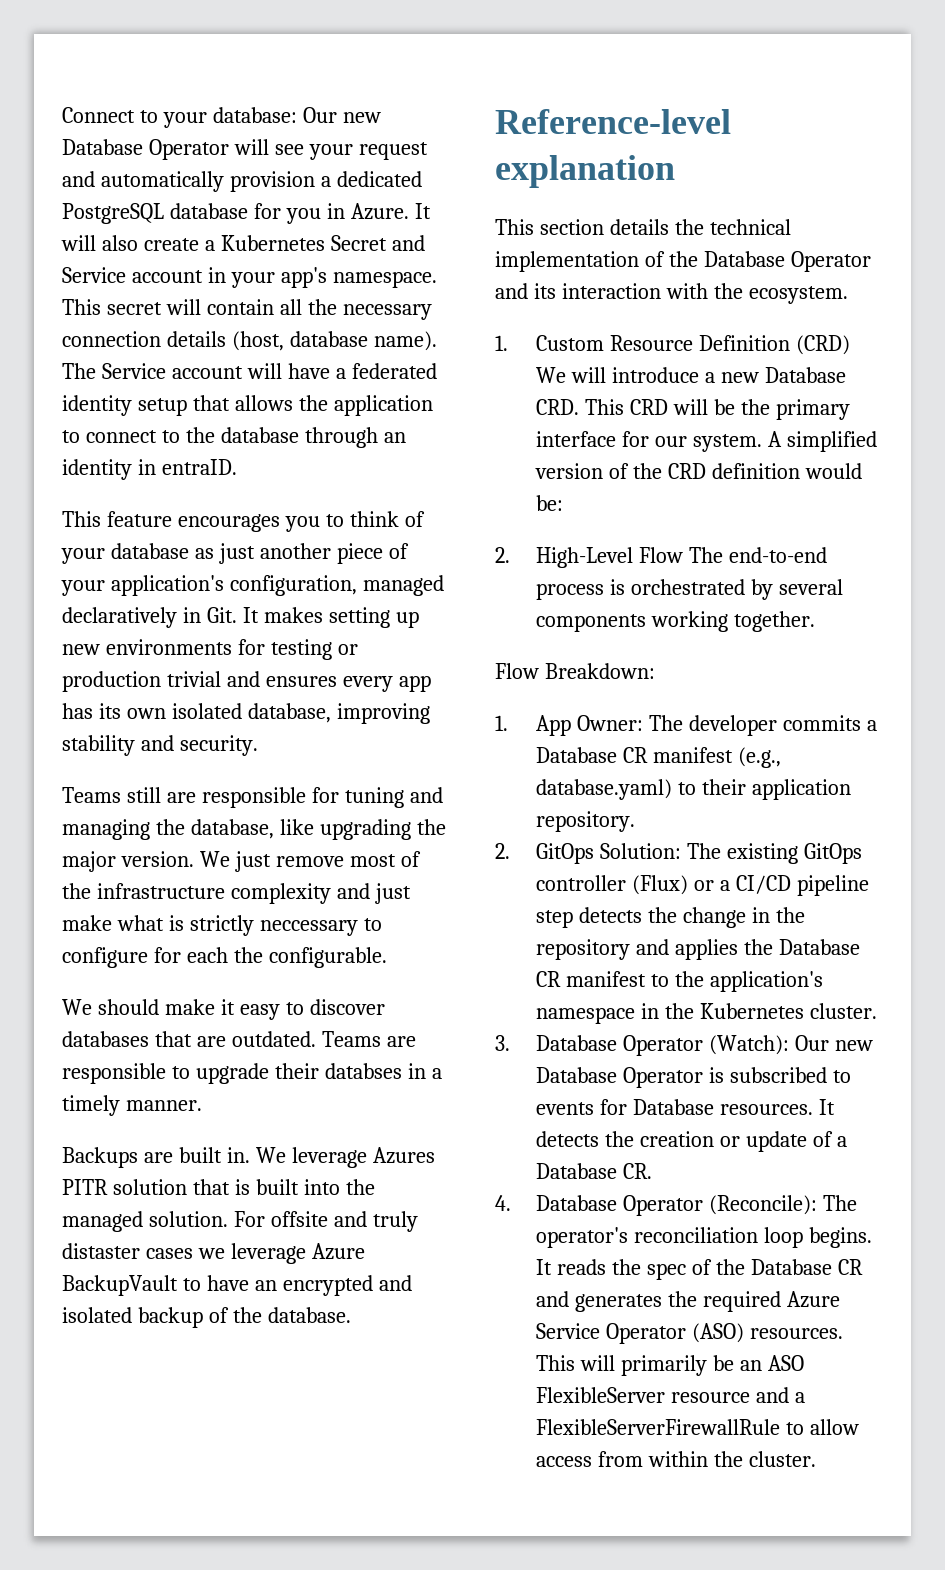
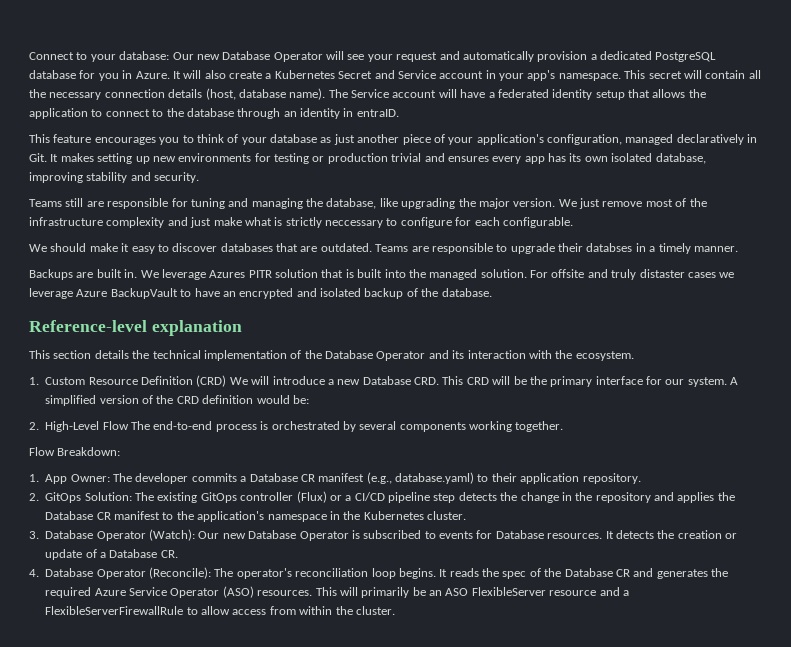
[233,947,263,963] the -> (500, 221) none

